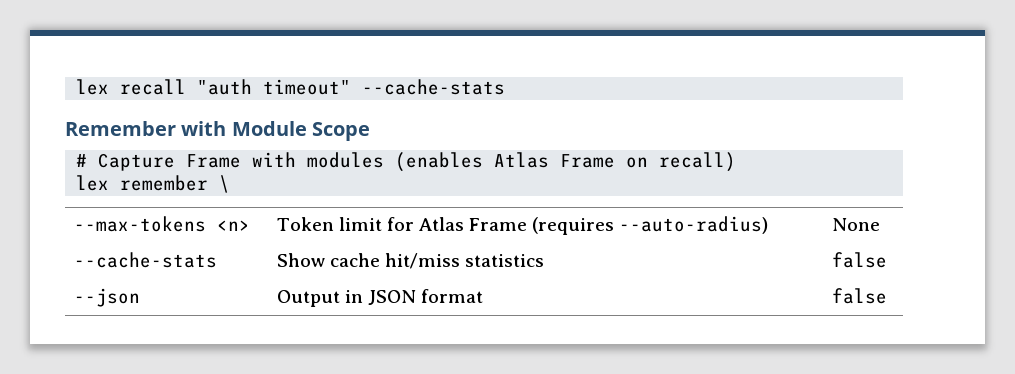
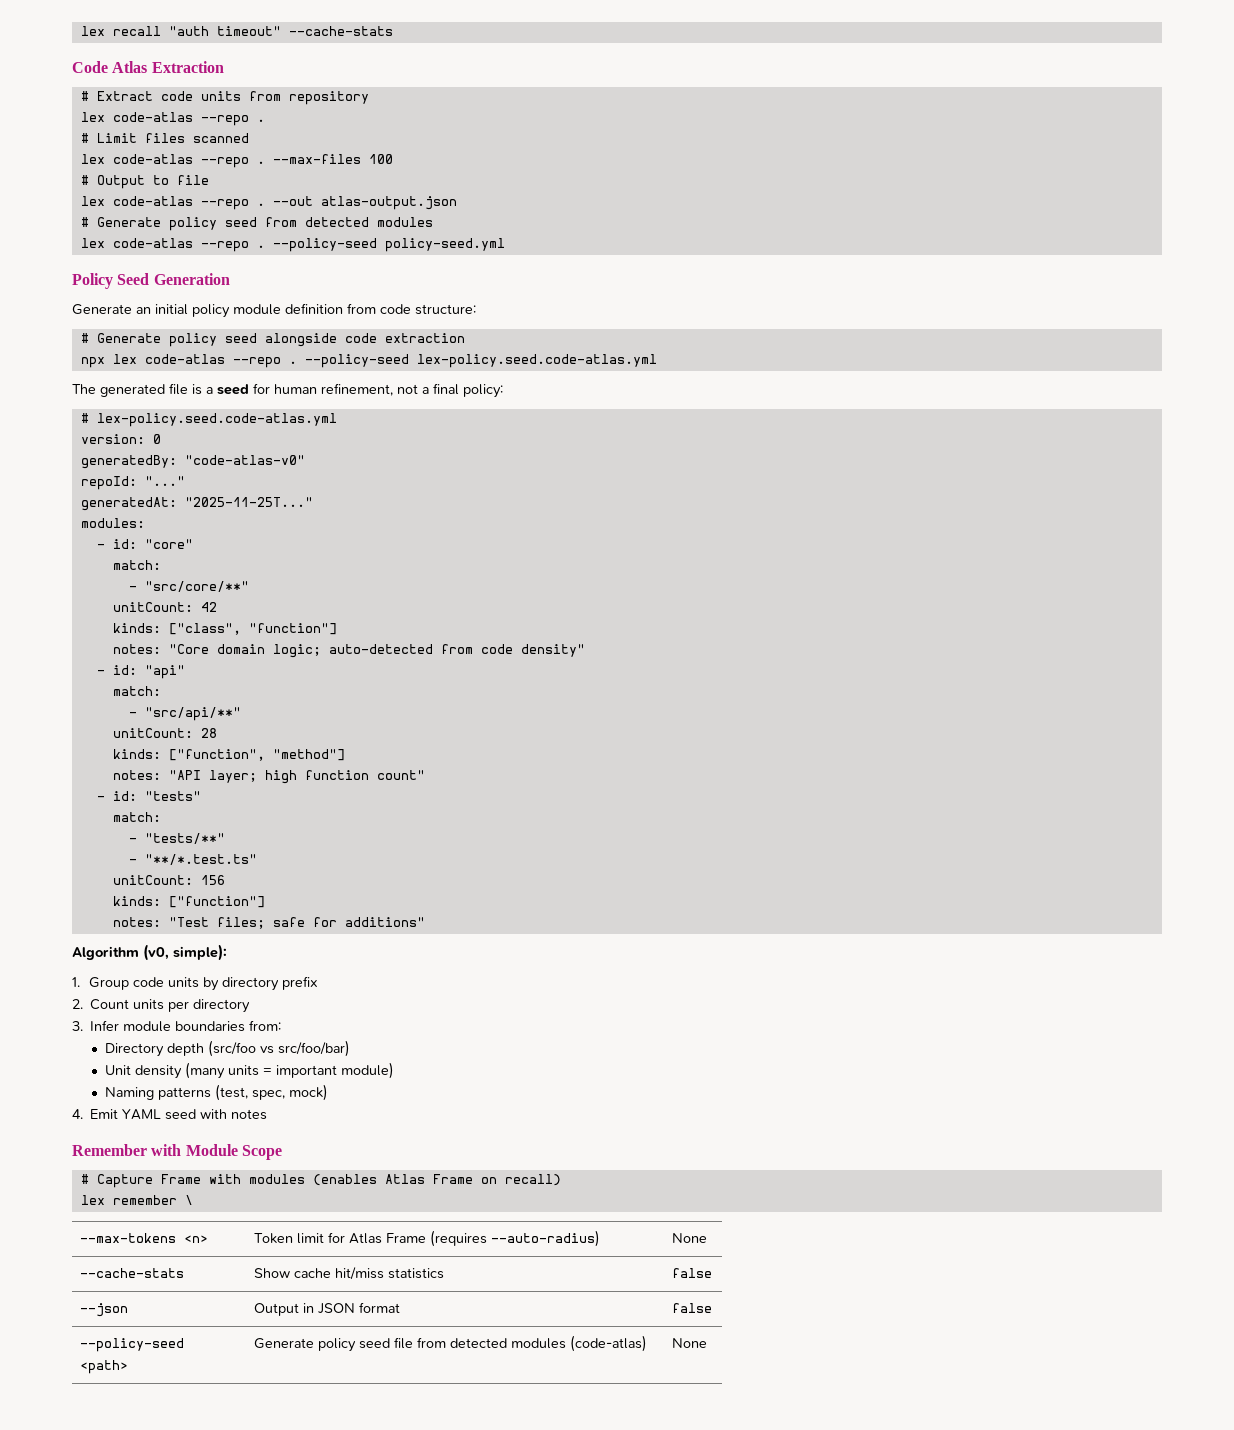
(506, 87) none -> [72,61,224,73] [80,91,369,105] [80,112,265,126] [80,133,249,143] [80,154,393,168] [80,175,209,189] [80,196,457,210] [80,217,433,231] [80,238,505,252] [72,273,230,289] [72,303,476,318] [80,333,465,347] [80,354,657,368] [72,383,503,398] [80,413,337,427] [80,434,161,444] [80,455,305,469] [80,476,185,490] [80,497,313,511] [80,518,145,528] [96,539,193,549] [112,560,161,570] [128,581,249,592] [112,602,217,612] [112,623,337,635] [112,644,585,658] [96,665,185,679] [112,686,161,696] [128,707,241,721] [112,728,217,738] [112,749,345,761] [112,770,425,784] [96,791,201,801] [112,812,161,822] [128,833,225,844] [128,854,257,865] [112,875,225,885] [112,896,265,908] [112,917,425,929] [72,944,227,961] [72,976,318,991] [72,999,251,1013] [72,1020,282,1032] [104,1040,350,1057] [104,1062,394,1079] [104,1084,328,1101] [72,1109,268,1120] // Code Atlas Extraction // # Extract code units from repository // lex code-atlas --repo . // # Limit files scanned // lex code-atlas --repo . --max-files 100 // # Output to file // lex code-atlas --repo . --out atlas-output.json // # Generate policy seed from detected modules // lex code-atlas --repo . --policy-seed policy-seed.yml // Policy Seed Generation // Generate an initial policy module definition from code structure: // # Generate policy seed alongside code extraction // npx lex code-atlas --repo . --policy-seed lex-policy.seed.code-atlas.yml // The generated file is a seed for human refinement, not a final policy: // # lex-policy.seed.code-atlas.yml // version: 0 // generatedBy: "code-atlas-v0" // repoId: "..." // generatedAt: "2025-11-25T..." // modules: // - id: "core" // match: // - "src/core/**" // unitCount: 42 // kinds: ["class", "function"] // notes: "Core domain logic; auto-detected from code density" // - id: "api" // match: // - "src/api/**" // unitCount: 28 // kinds: ["function", "method"] // notes: "API layer; high function count" // - id: "tests" // match: // - "tests/**" // - "**/*.test.ts" // unitCount: 156 // kinds: ["function"] // notes: "Test files; safe for additions" // Algorithm (v0, simple): // 1. Group code units by directory prefix // 2. Count units per directory // 3. Infer module boundaries from: // Directory depth (src/foo vs src/foo/bar) // Unit density (many units = important module) // Naming patterns (test, spec, mock) // 4. Emit YAML seed with notes
(887, 296) none -> [80,1338,185,1352] [80,1360,129,1374] [254,1335,648,1352] [672,1338,708,1348] // --policy-seed <path> | Generate policy seed file from detected modules (code-atlas) | None

